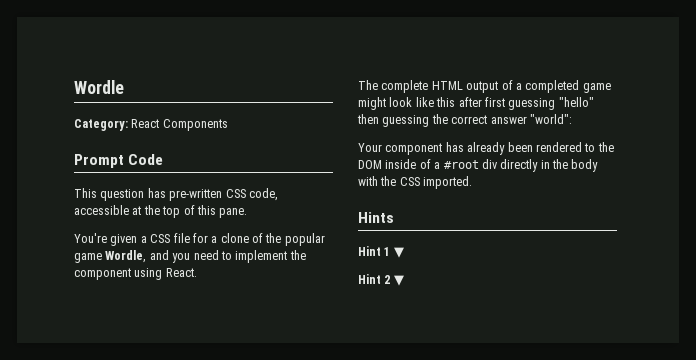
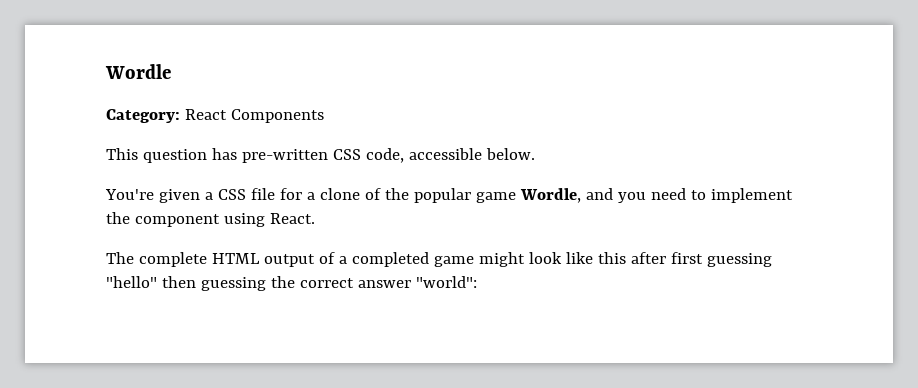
[74,154,164,168] // Prompt Code -> (324, 116) none
[132,205,248,218] at the top of this pane. -> [485,148,535,160] below.
[358,142,614,155] [358,159,599,172] [358,176,473,189] [358,212,394,223] [358,246,404,258] [358,274,404,286] // Your component has already been rendered to the DOM inside of a #root div directly in the body with the CSS imported. // Hints // Hint 1 ▼ // Hint 2 ▼ -> (477, 282) none

